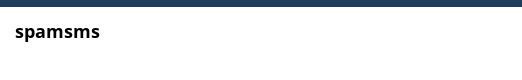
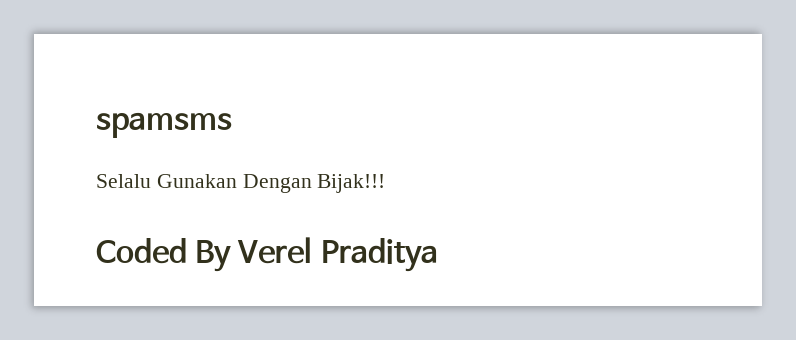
(100, 35) none -> [96,174,386,193] [96,237,438,272] // Selalu Gunakan Dengan Bijak!!! // Coded By Verel Praditya

